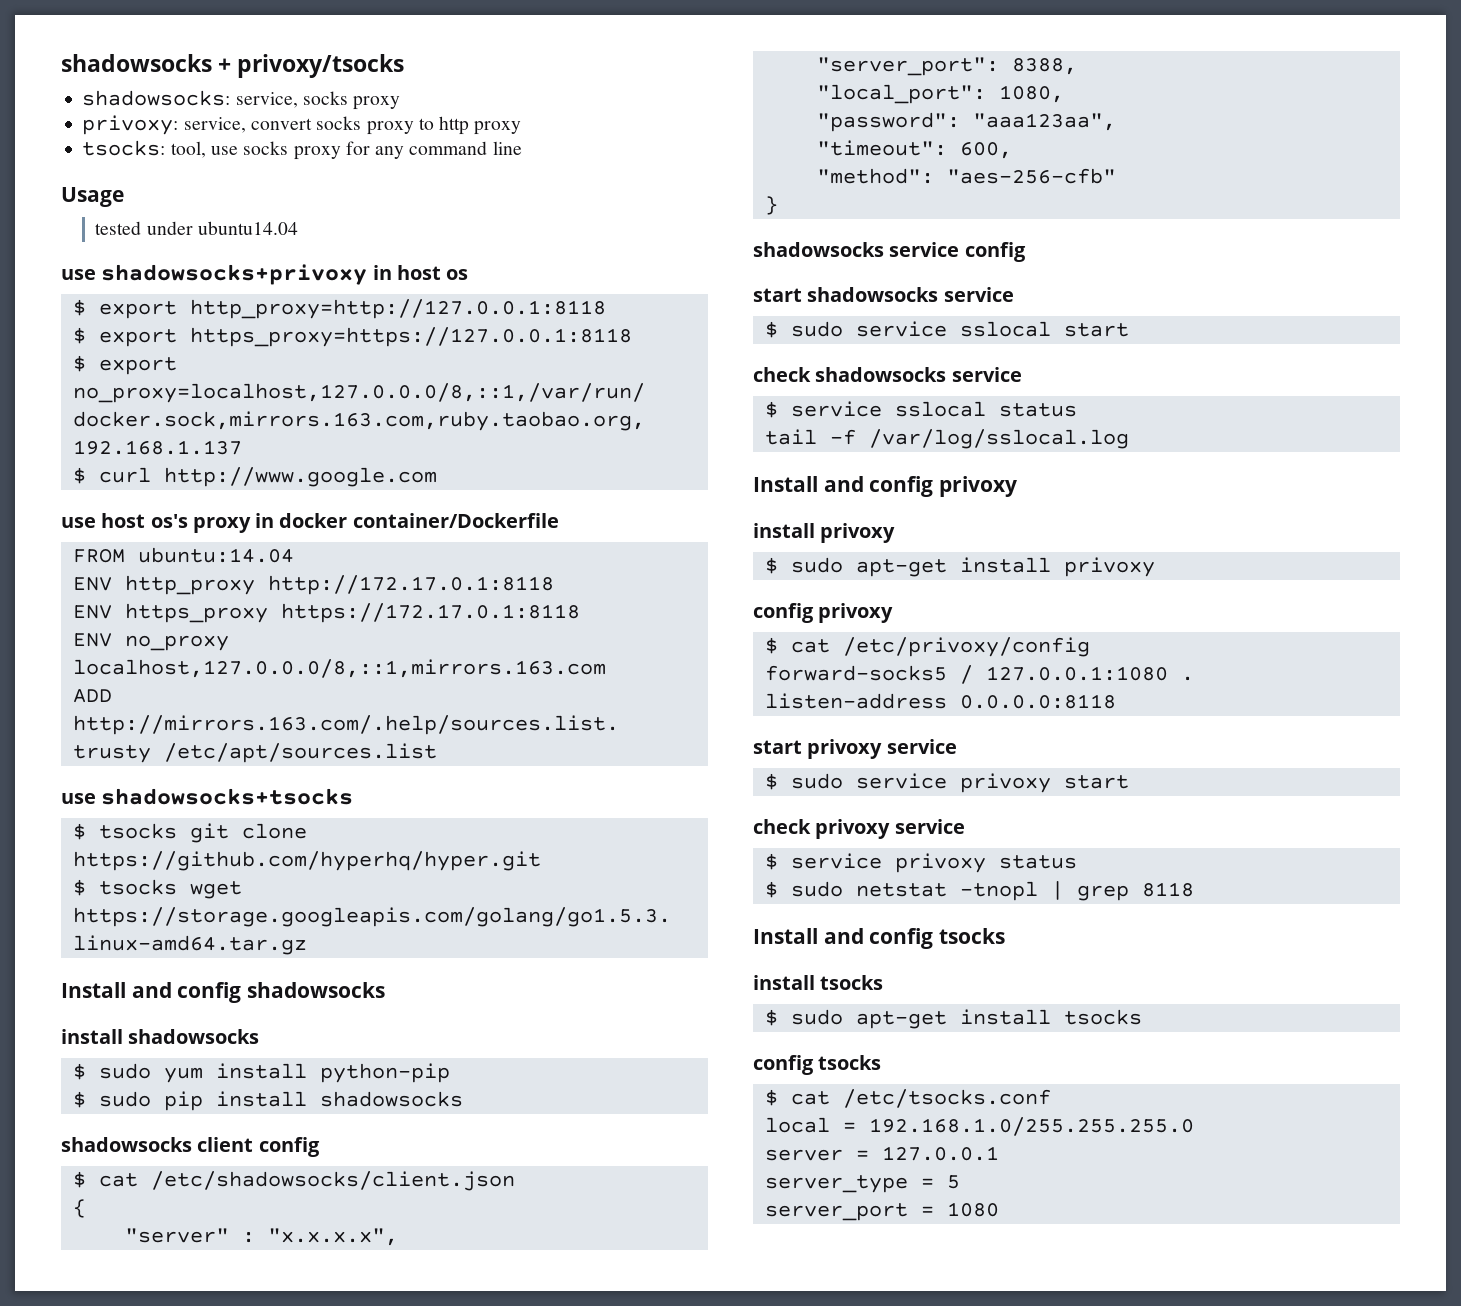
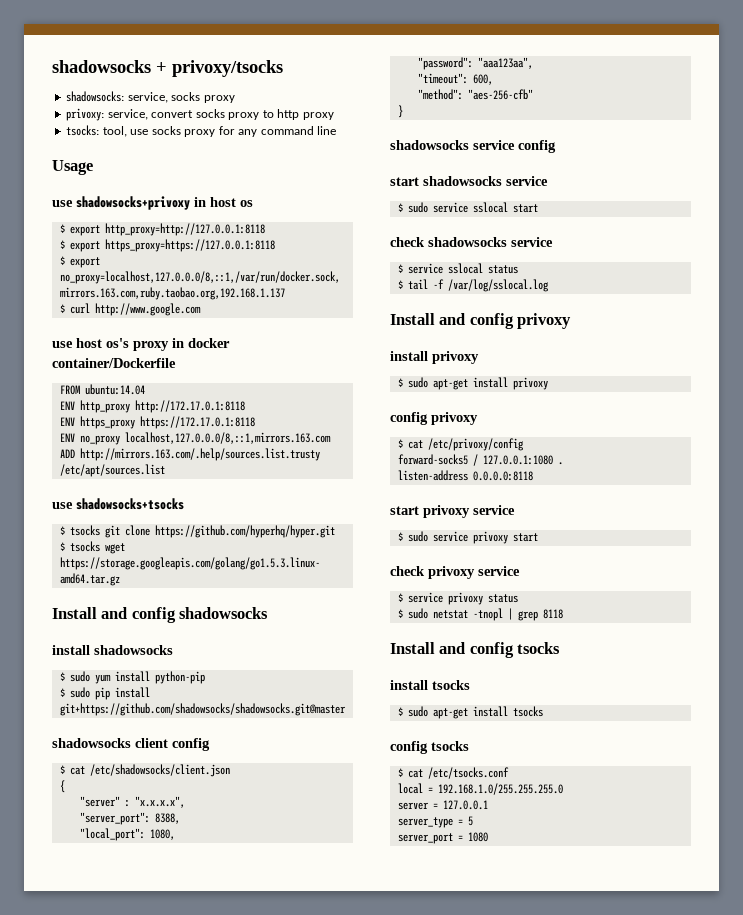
[95,221,299,235] // tested under ubuntu14.04 -> (93, 167) none
[319,1091,463,1107] shadowsocks -> [59,703,346,716] git+https://github.com/shadowsocks/shadowsocks.git@master
(1077, 410) none -> [397,280,403,289] $

